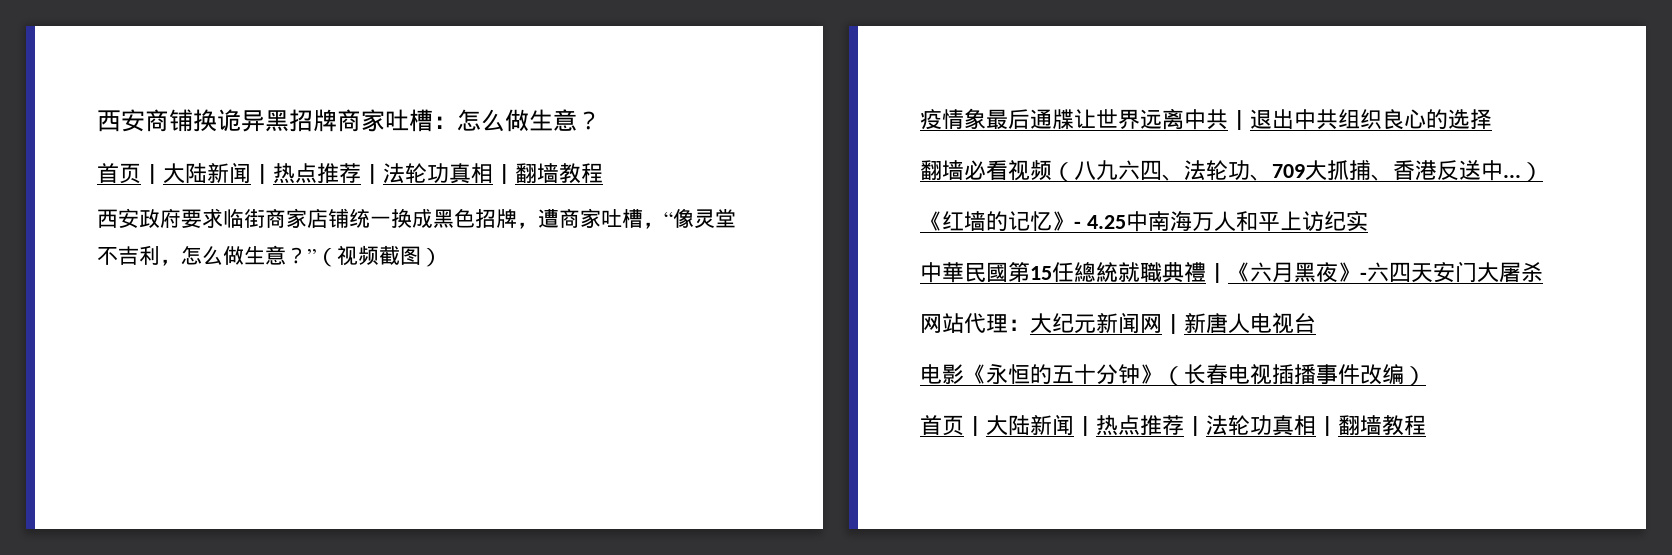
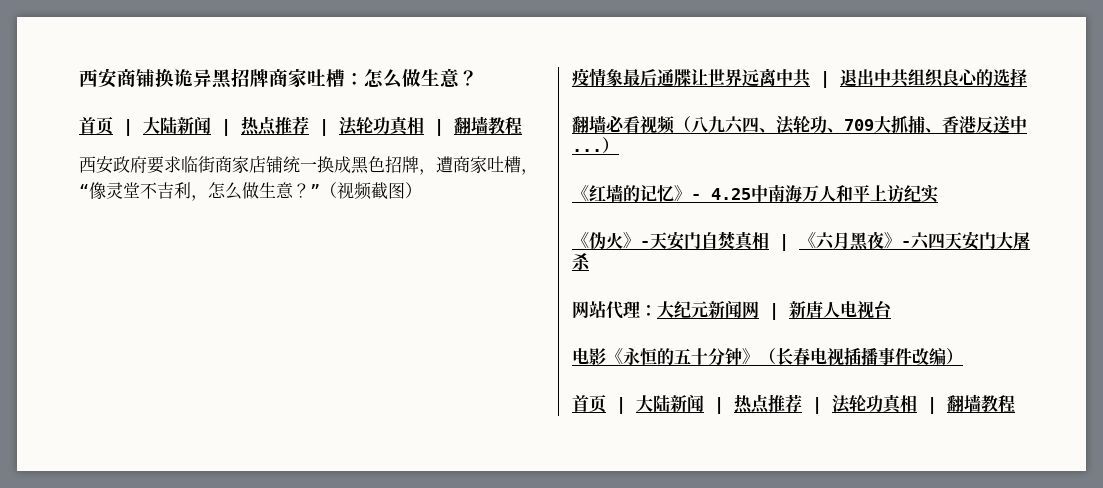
[920,262,1206,283] 中華民國第15任總統就職典禮 -> [572,231,769,251] 《伪火》-天安门自焚真相

